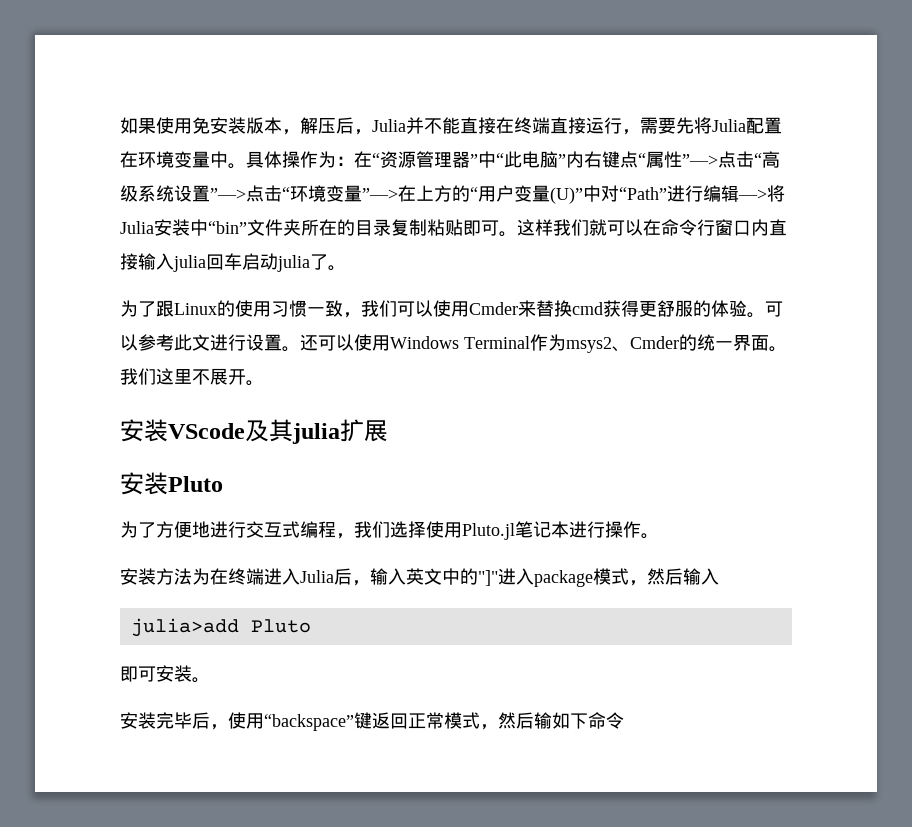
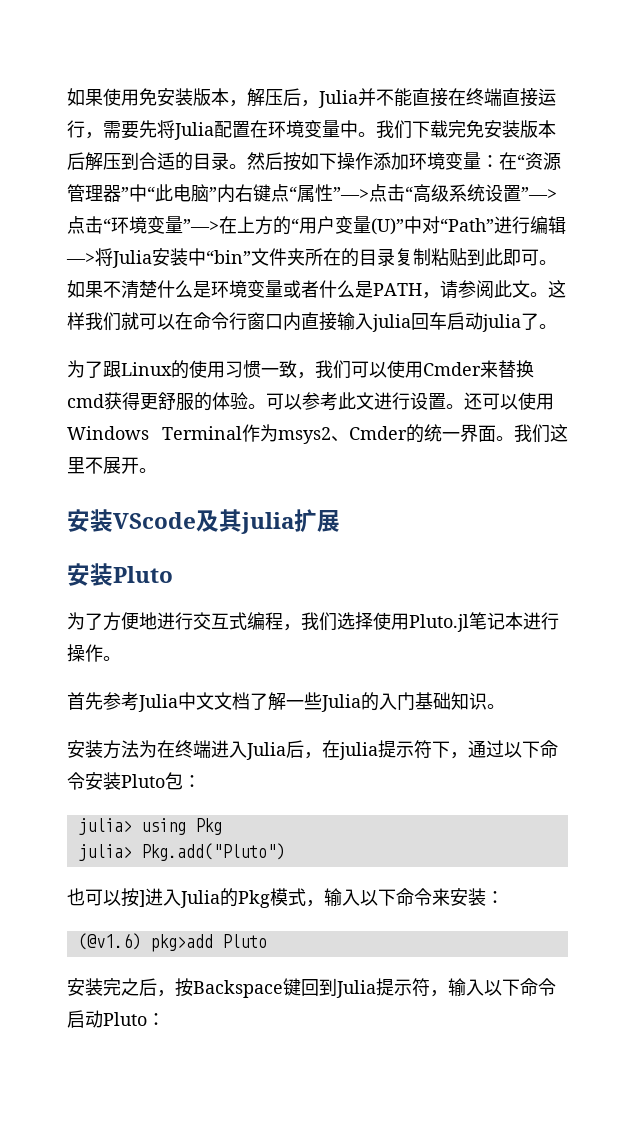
[246,151,336,168] 具体操作为 -> [376,120,556,139] [67,152,481,171] 我们下载完免安装版本后解压到合适的目录。然后按如下操作添加环境变量
[463,220,499,236] 即可 -> [467,248,557,266] [67,280,530,299] 到此即可。如果不清楚什么是环境变量或者什么是PATH，请参阅此文
(659, 536) none -> [67,692,505,712] // 首先参考Julia中文文档了解一些Julia的入门基础知识。
[370,568,719,587] [130,618,311,637] [120,665,210,683] [120,712,624,731] 输入英文中的"]"进入package模式，然后输入 // julia>add Pluto // 即可安装。 // 安装完毕后，使用“backspace”键返回正常模式，然后输如下命令 -> [322,740,558,760] [67,772,201,790] [77,818,222,835] [77,843,285,861] [67,888,504,908] [77,933,267,952] [67,978,556,998] [67,1010,165,1028] 在julia提示符下，通过以下命令安装Pluto包： // julia> using Pkg // julia> Pkg.add("Pluto") // 也可以按]进入Julia的Pkg模式，输入以下命令来安装： // (@v1.6) pkg>add Pluto // 安装完之后，按Backspace键回到Julia提示符，输入以下命令启动Pluto：

